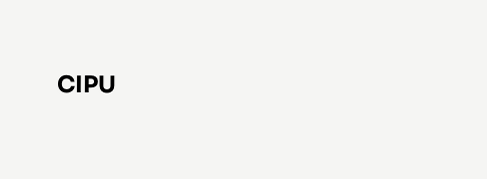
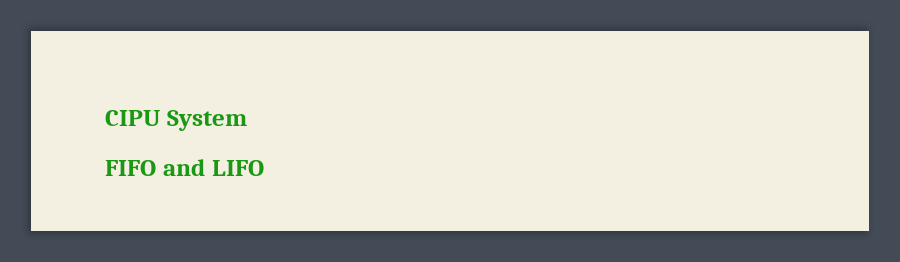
(117, 84) none -> [166,110,247,131] [105,159,264,176] System // FIFO and LIFO

